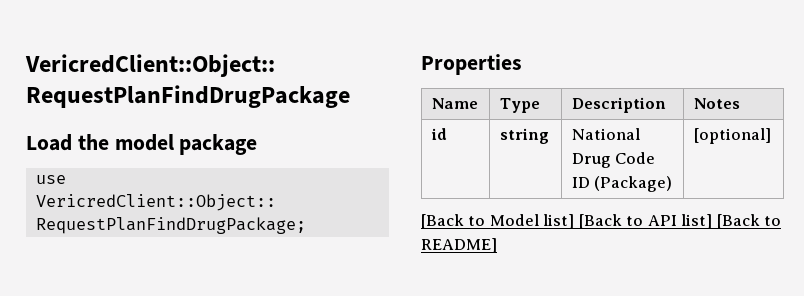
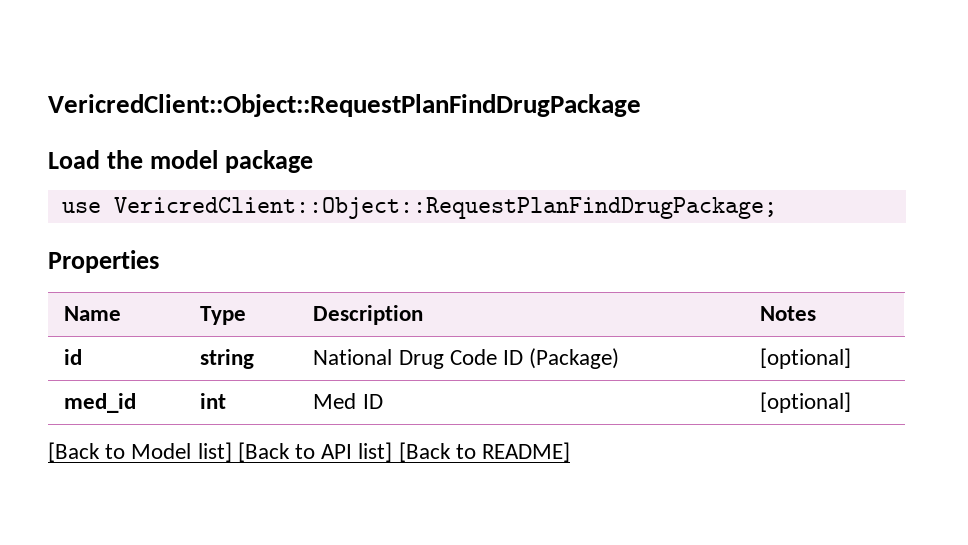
(771, 136) none -> [64,393,137,413] [200,393,227,409] [313,393,383,409] [760,392,852,413] // med_id | int | Med ID | [optional]

